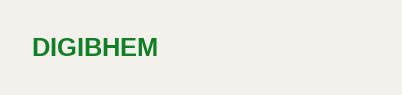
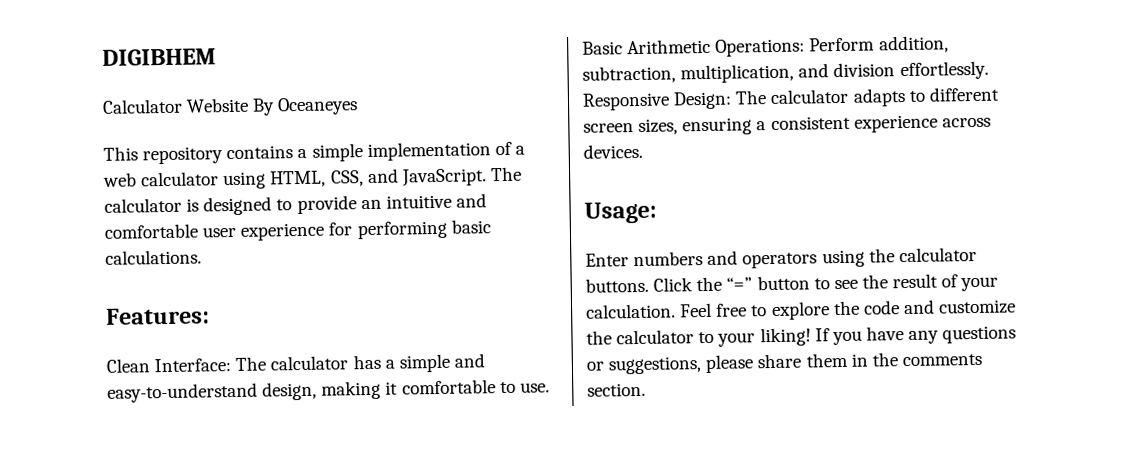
(158, 47) none -> [102,97,359,116] [103,141,525,165] [103,166,522,190] [104,193,487,216] [104,219,491,241] [105,249,202,265] [106,307,210,325] [106,353,485,373] [107,379,550,403] [582,35,949,57] [582,60,989,84] [582,86,1000,111] [583,114,991,136] [583,143,643,159] [584,201,657,224] [585,246,977,269] [585,273,999,293] [586,299,1017,321] [586,325,1017,347] [586,352,982,375] [587,382,646,397] // Calculator Website By Oceaneyes // This repository contains a simple implementation of a web calculator using HTML, CSS, and JavaScript. The calculator is designed to provide an intuitive and comfortable user experience for performing basic calculations. // Features: // Clean Interface: The calculator has a simple and easy-to-understand design, making it comfortable to use. Basic Arithmetic Operations: Perform addition, subtraction, multiplication, and division effortlessly. Responsive Design: The calculator adapts to different screen sizes, ensuring a consistent experience across devices. // Usage: // Enter numbers and operators using the calculator buttons. Click the “=” button to see the result of your calculation. Feel free to explore the code and customize the calculator to your liking! If you have any questions or suggestions, please share them in the comments section.

